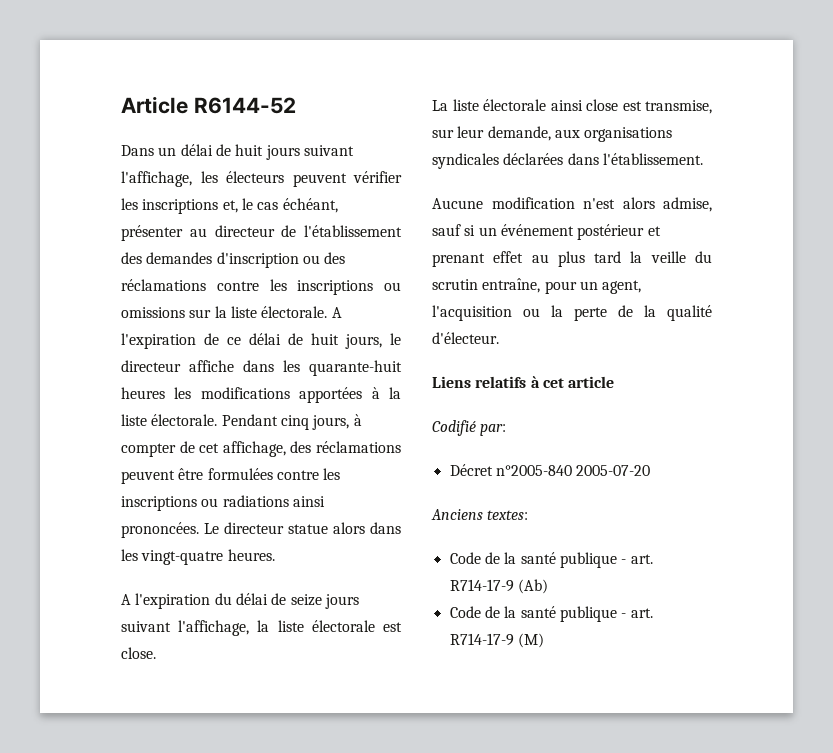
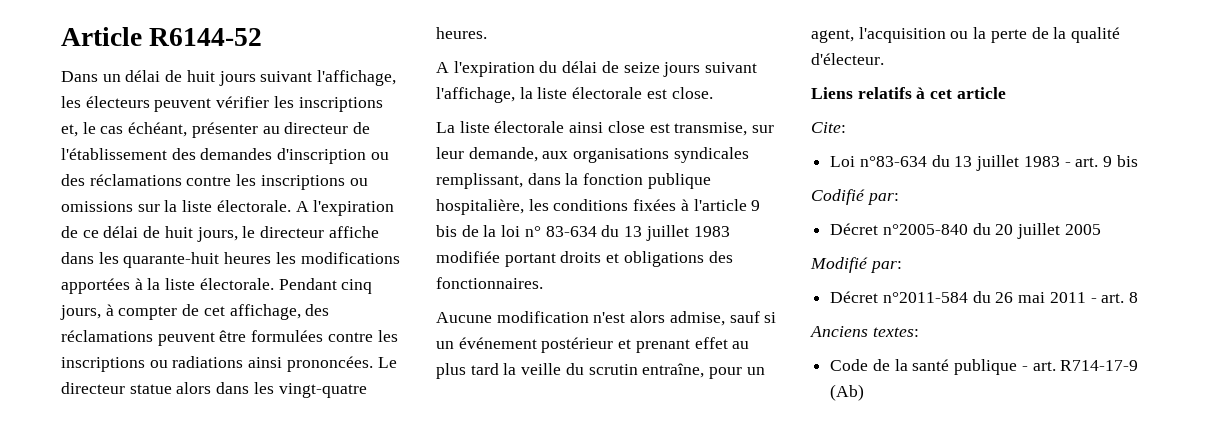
[503,153,703,165] déclarées dans l'établissement. -> [436,173,711,189] [436,199,761,215] [436,225,730,241] [436,251,733,267] [436,277,543,289] remplissant, dans la fonction publique hospitalière, les conditions fixées à l'article 9 bis de la loi n° 83-634 du 13 juillet 1983 modifiée portant droits et obligations des fonctionnaires.
[432,420,507,436] [449,464,651,476] Codifié par: // Décret n°2005-840 2005-07-20 -> [811,122,846,133] [830,155,1138,171] [811,189,899,205] [830,223,1101,239] [810,257,902,273] [830,291,1139,303] Cite: // Loi n°83-634 du 13 juillet 1983 - art. 9 bis // Codifié par: // Décret n°2005-840 du 20 juillet 2005 // Modifié par: // Décret n°2011-584 du 26 mai 2011 - art. 8
[449,606,653,622] [449,633,544,648] // Code de la santé publique - art. R714-17-9 (M) -> (865, 392) none

